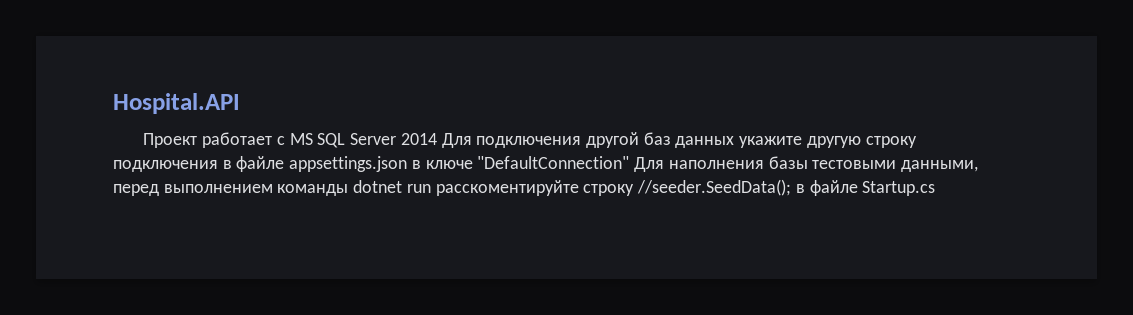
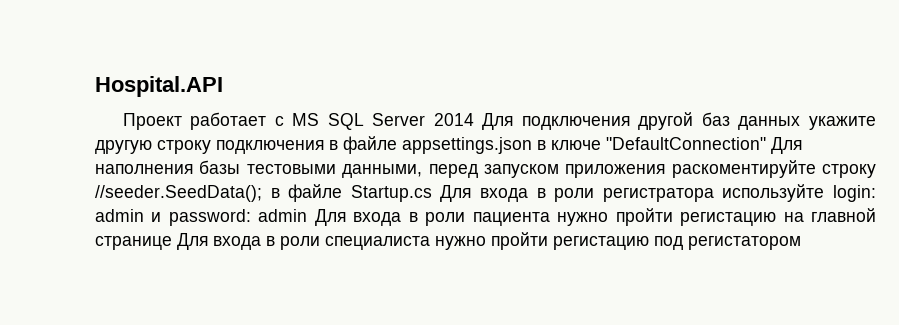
[163,180,579,196] выполнением команды dotnet run расскоментируйте -> [483,160,816,178] запуском приложения раскоментируйте
(936, 188) none -> [440,184,877,202] [95,208,876,226] [95,232,801,250] Для входа в роли регистратора используйте login: admin и password: admin Для входа в роли пациента нужно пройти регистацию на главной странице Для входа в роли специалиста нужно пройти регистацию под регистатором

